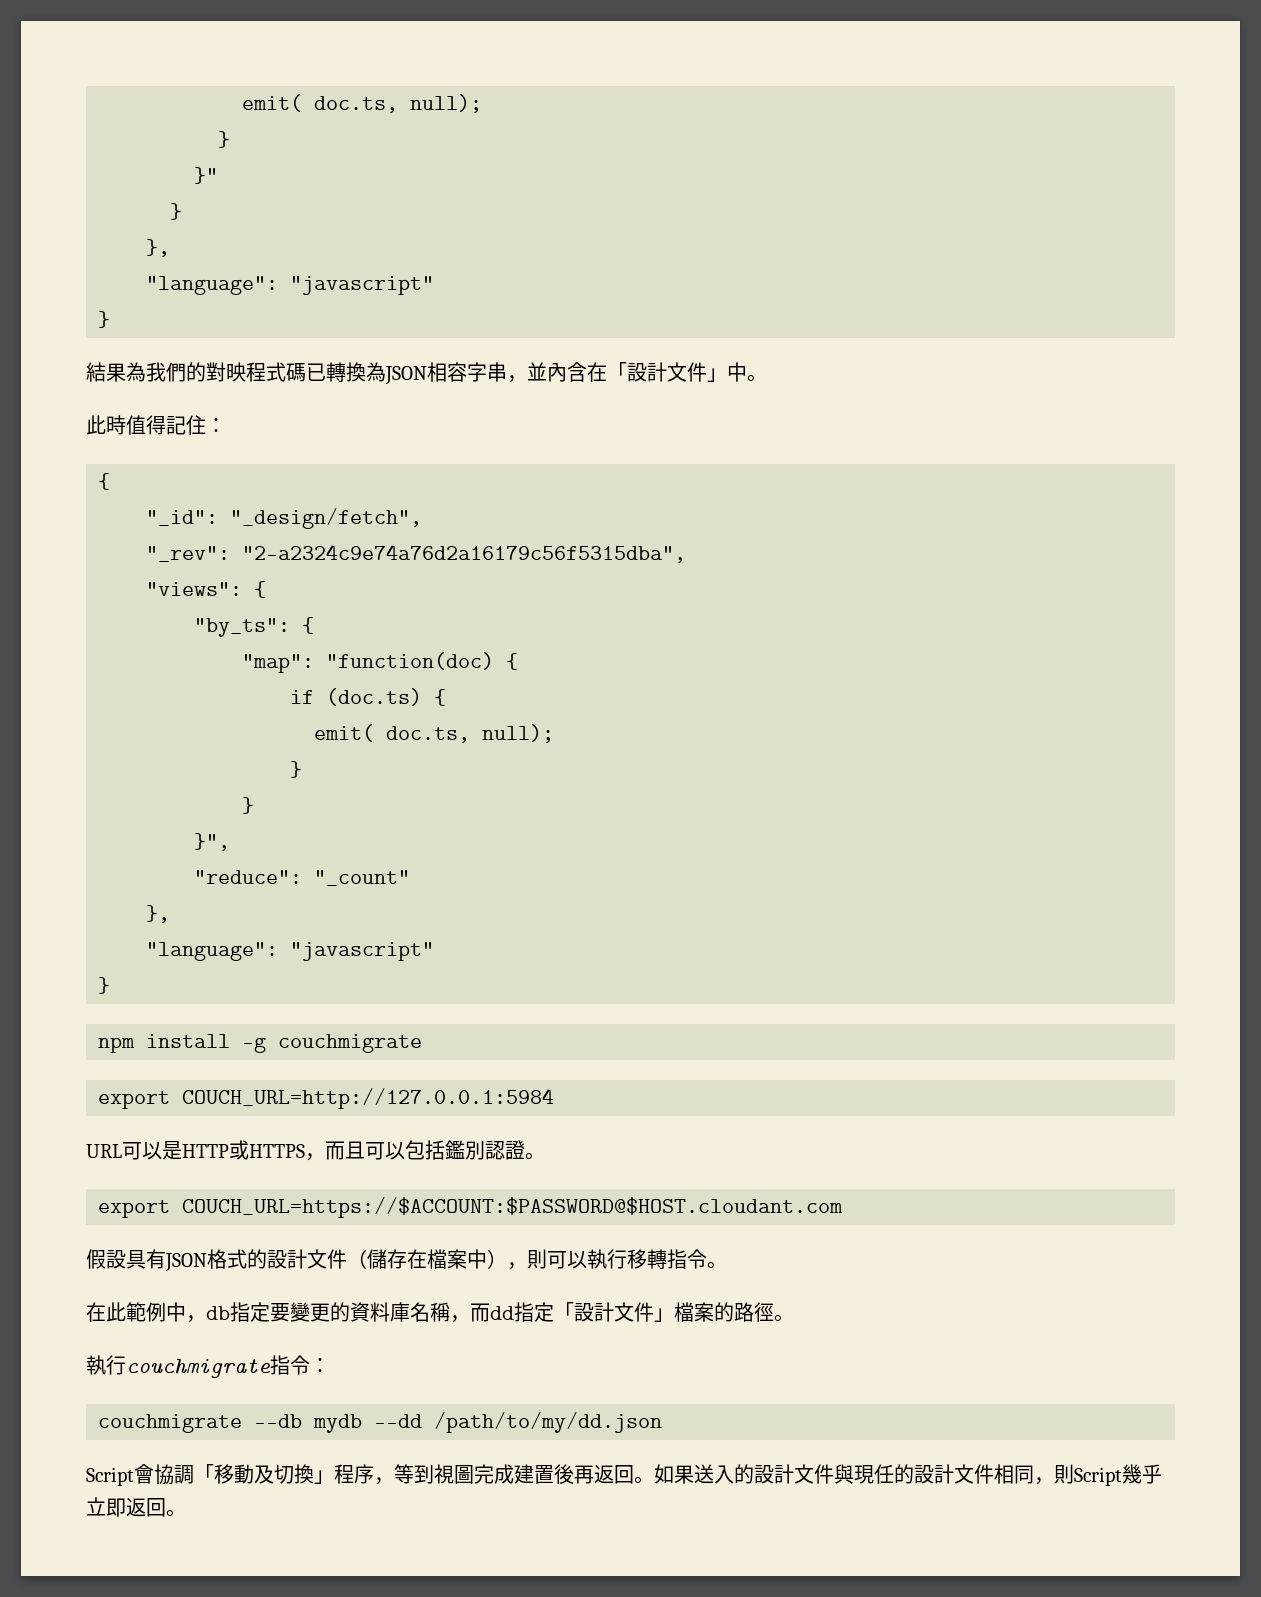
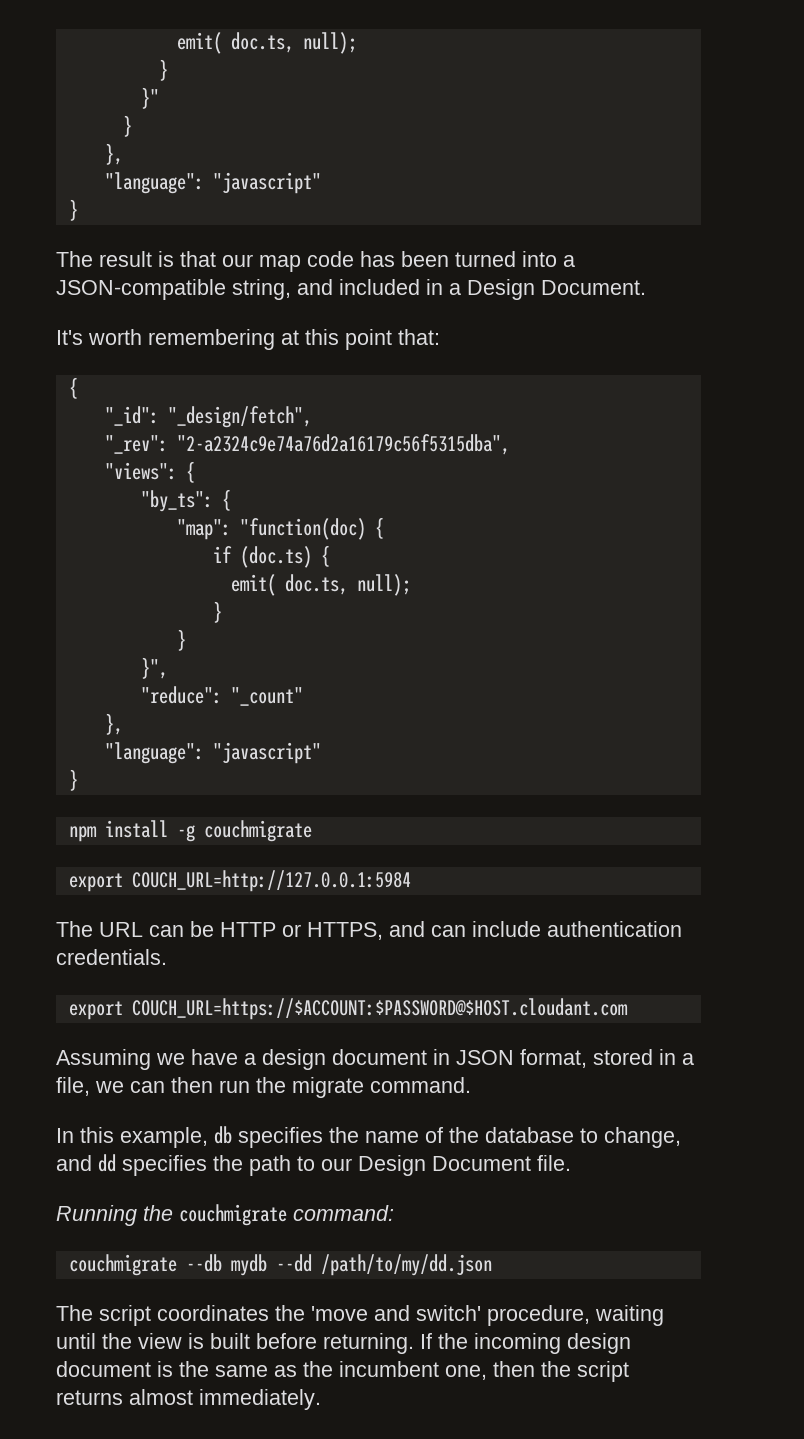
[86,362,767,385] [86,415,226,435] 結果為我們的對映程式碼已轉換為JSON相容字串，並內含在「設計文件」中。 // 此時值得記住： -> [56,251,575,272] [56,279,646,300] [56,329,440,350] The result is that our map code has been turned into a JSON-compatible string, and included in a Design Document. // It's worth remembering at this point that:
[86,1140,545,1161] [98,1197,843,1218] [86,1249,727,1272] [86,1302,794,1323] [86,1355,330,1378] URL可以是HTTP或HTTPS，而且可以包括鑑別認證。 // export COUCH_URL=https://$ACCOUNT:$PASSWORD@$HOST.cloudant.com // 假設具有JSON格式的設計文件（儲存在檔案中），則可以執行移轉指令。 // 在此範例中，db指定要變更的資料庫名稱，而dd指定「設計文件」檔案的路徑。 // 執行couchmigrate指令： -> [56,921,682,940] [56,949,167,965] [68,998,628,1020] [56,1049,694,1070] [56,1077,471,1098] [56,1126,681,1148] [56,1154,571,1176] [56,1204,394,1226] The URL can be HTTP or HTTPS, and can include authentication credentials. // export COUCH_URL=https://$ACCOUNT:$PASSWORD@$HOST.cloudant.com // Assuming we have a design document in JSON format, stored in a file, we can then run the migrate command. // In this example, db specifies the name of the database to change, and dd specifies the path to our Design Document file. // Running the couchmigrate command:
[86,1464,1162,1486] [86,1497,186,1517] Script會協調「移動及切換」程序，等到視圖完成建置後再返回。如果送入的設計文件與現任的設計文件相同，則Script幾乎立即返回。 -> [56,1305,664,1326] [56,1333,631,1354] [56,1361,629,1382] [56,1389,321,1410] The script coordinates the 'move and switch' procedure, waiting until the view is built before returning. If the incoming design document is the same as the incumbent one, then the script returns almost immediately.

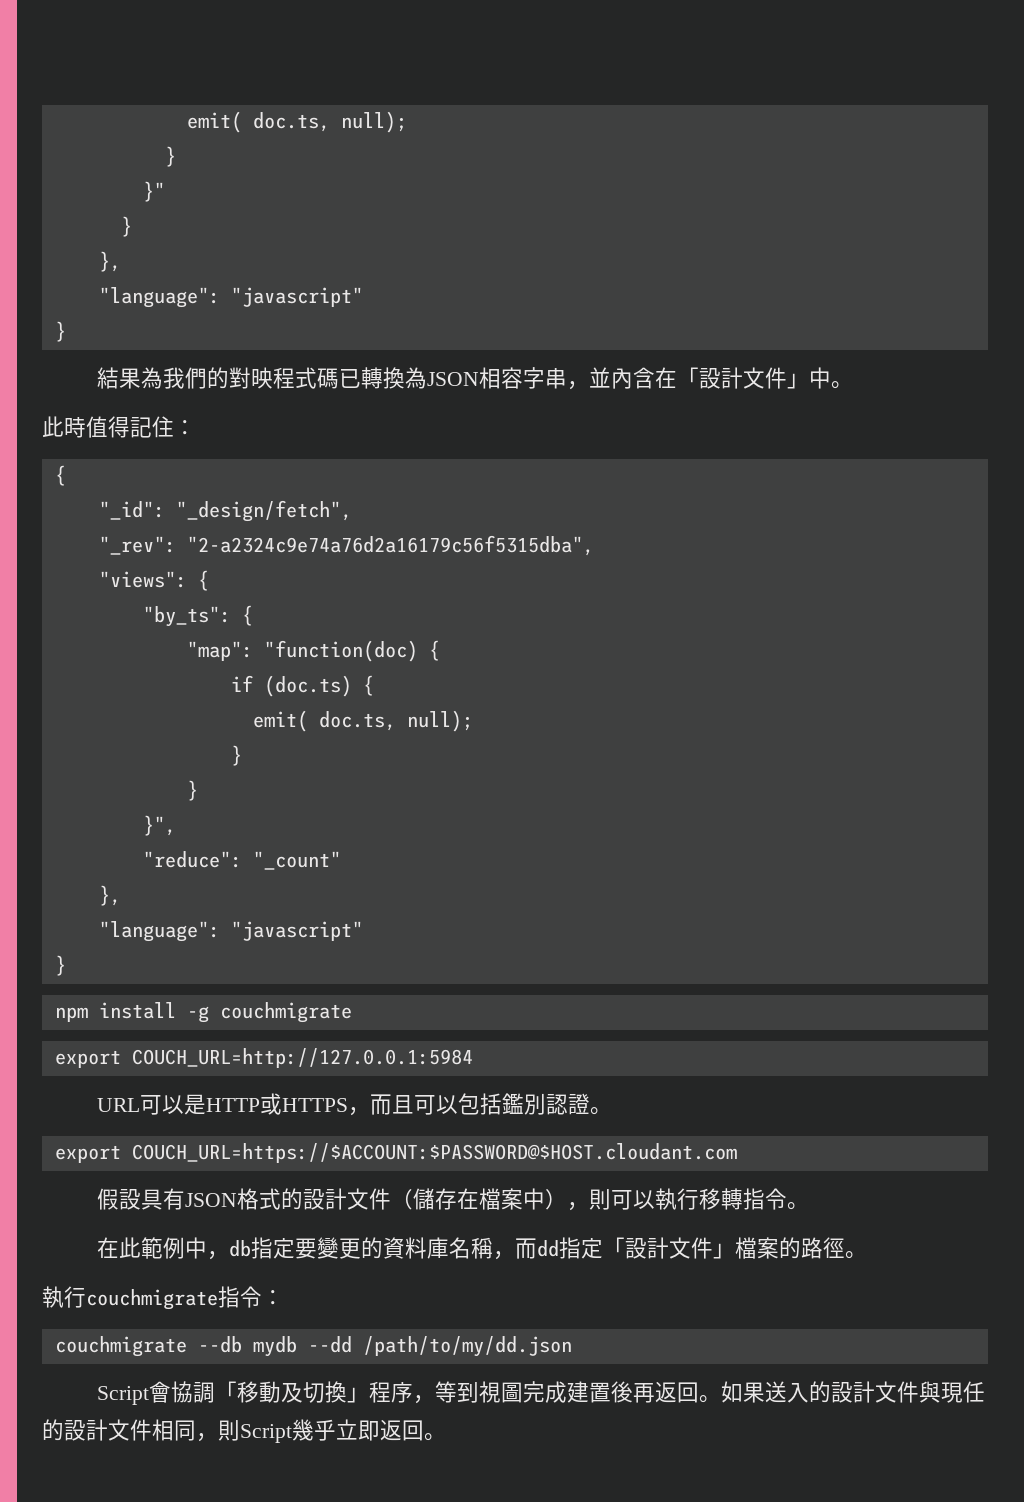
[56,251,575,272] [56,279,646,300] [56,329,440,350] The result is that our map code has been turned into a JSON-compatible string, and included in a Design Document. // It's worth remembering at this point that: -> [97,367,854,390] [42,416,196,438] 結果為我們的對映程式碼已轉換為JSON相容字串，並內含在「設計文件」中。 // 此時值得記住：
[56,921,682,940] [56,949,167,965] [68,998,628,1020] [56,1049,694,1070] [56,1077,471,1098] [56,1126,681,1148] [56,1154,571,1176] [56,1204,394,1226] The URL can be HTTP or HTTPS, and can include authentication credentials. // export COUCH_URL=https://$ACCOUNT:$PASSWORD@$HOST.cloudant.com // Assuming we have a design document in JSON format, stored in a file, we can then run the migrate command. // In this example, db specifies the name of the database to change, and dd specifies the path to our Design Document file. // Running the couchmigrate command: -> [97,1093,613,1116] [54,1143,737,1163] [97,1188,810,1211] [97,1237,868,1260] [42,1286,284,1310] URL可以是HTTP或HTTPS，而且可以包括鑑別認證。 // export COUCH_URL=https://$ACCOUNT:$PASSWORD@$HOST.cloudant.com // 假設具有JSON格式的設計文件（儲存在檔案中），則可以執行移轉指令。 // 在此範例中，db指定要變更的資料庫名稱，而dd指定「設計文件」檔案的路徑。 // 執行couchmigrate指令：
[56,1305,664,1326] [56,1333,631,1354] [56,1361,629,1382] [56,1389,321,1410] The script coordinates the 'move and switch' procedure, waiting until the view is built before returning. If the incoming design document is the same as the incumbent one, then the script returns almost immediately. -> [97,1381,986,1405] [42,1419,446,1443] Script會協調「移動及切換」程序，等到視圖完成建置後再返回。如果送入的設計文件與現任的設計文件相同，則Script幾乎立即返回。

